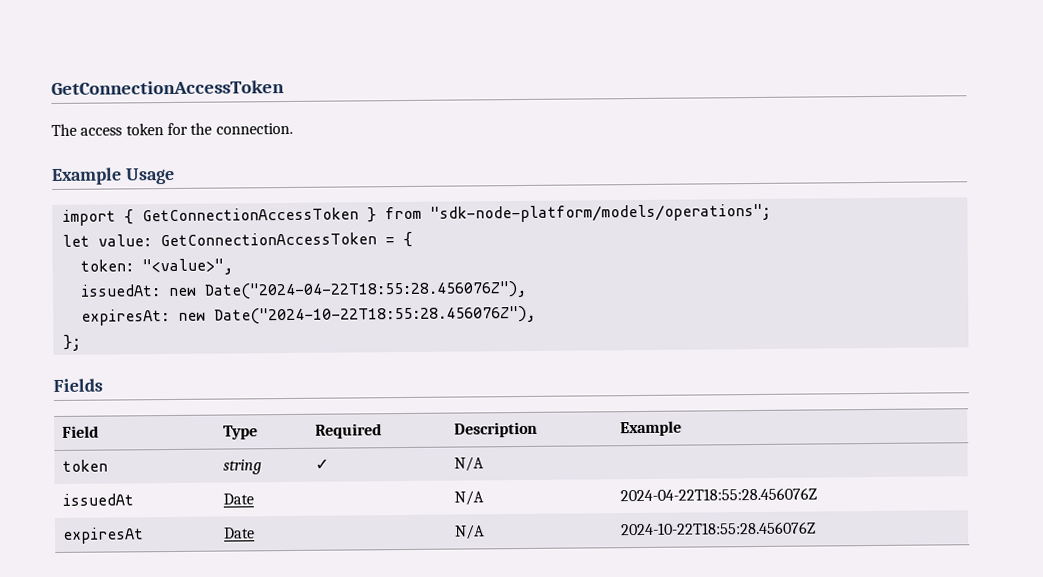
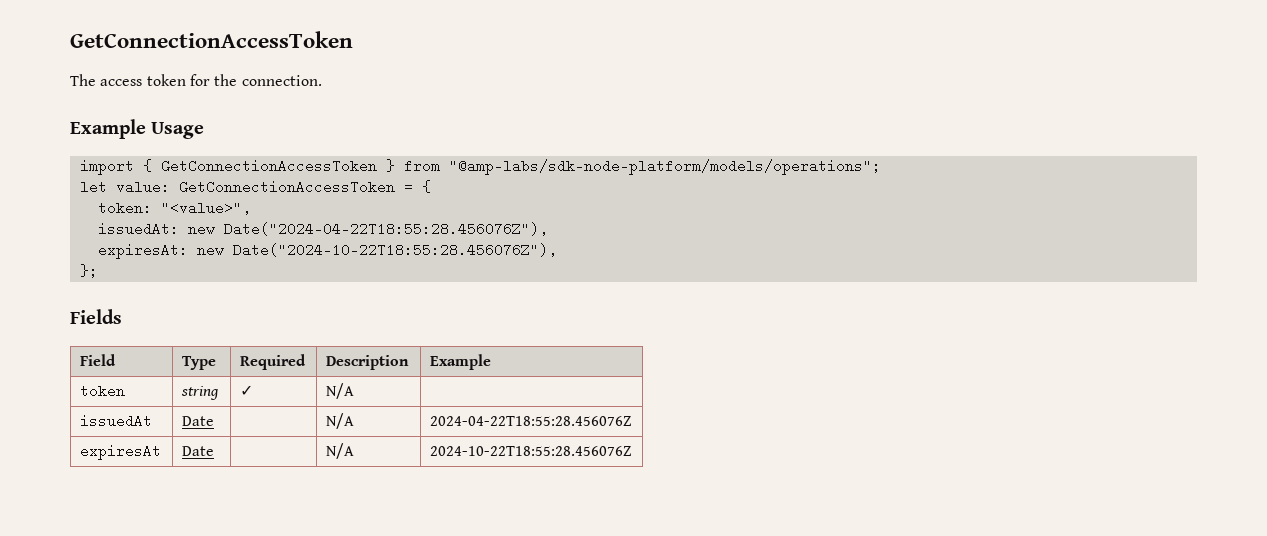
[429,203,771,223] "sdk-node-platform/models/operations"; -> [448,159,881,175] "@amp-labs/sdk-node-platform/models/operations";

